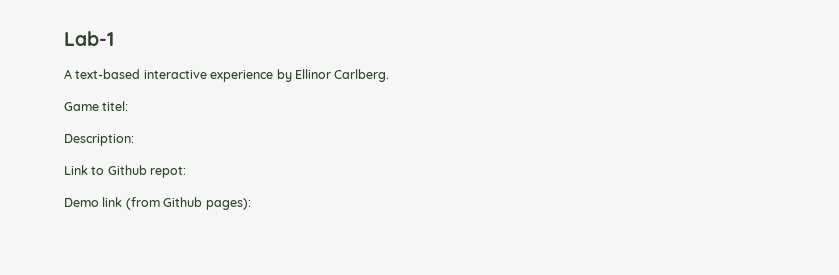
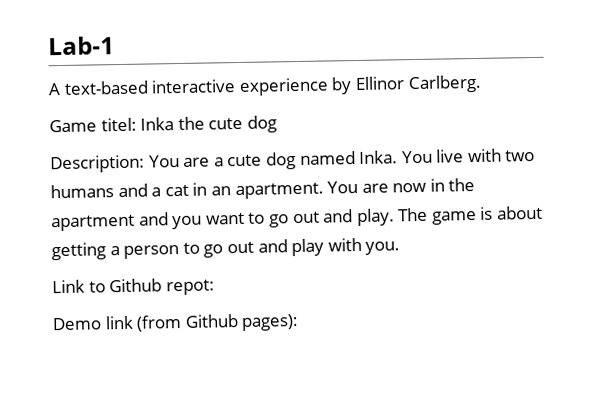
[64,134,134,146] // Description: -> [140,115,277,133] [50,148,536,174] [50,177,476,200] [51,205,544,232] [51,237,401,261] Inka the cute dog // Description: You are a cute dog named Inka. You live with two humans and a cat in an apartment. You are now in the apartment and you want to go out and play. The game is about getting a person to go out and play with you.

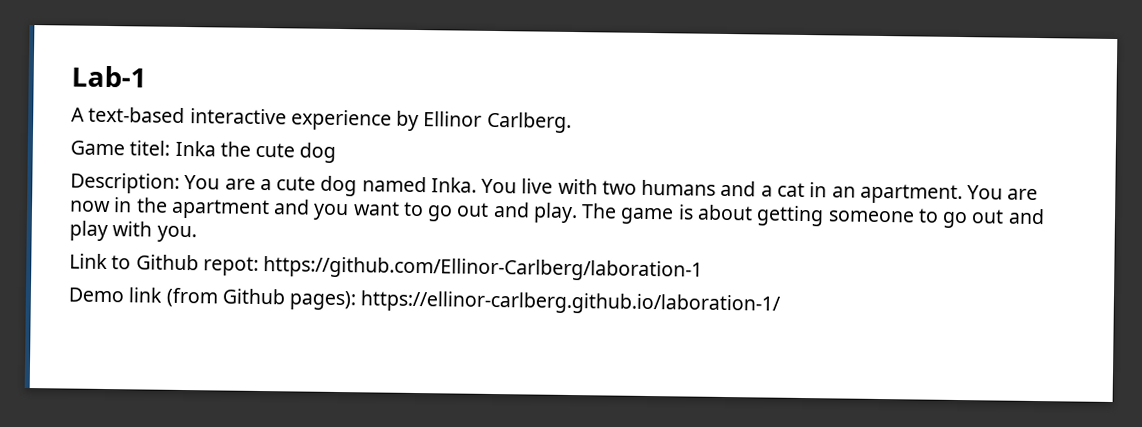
[109,245,180,259] a person -> [827,210,915,223] someone
(215, 287) none -> [263,256,704,282] https://github.com/Ellinor-Carlberg/laboration-1
(300, 322) none -> [360,290,782,316] https://ellinor-carlberg.github.io/laboration-1/

